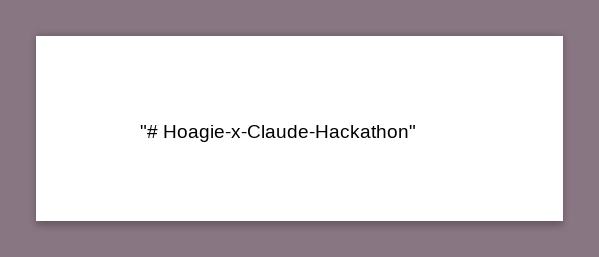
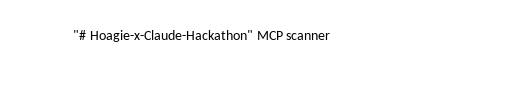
(417, 133) none -> [256,31,331,40] MCP scanner

